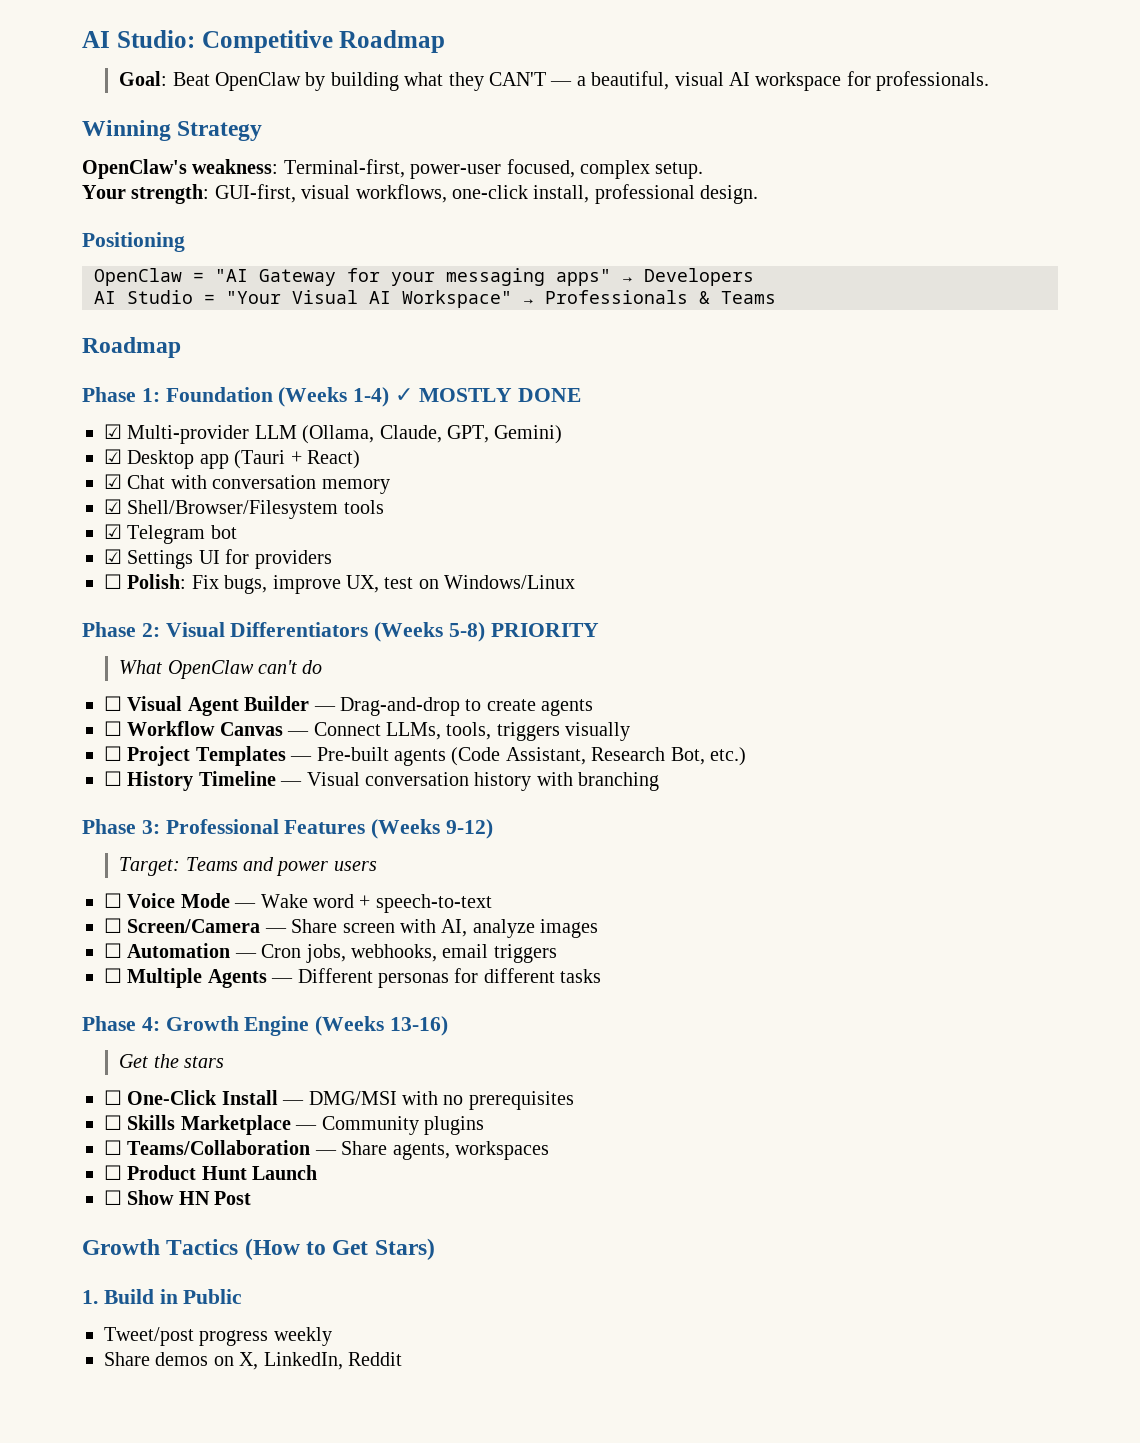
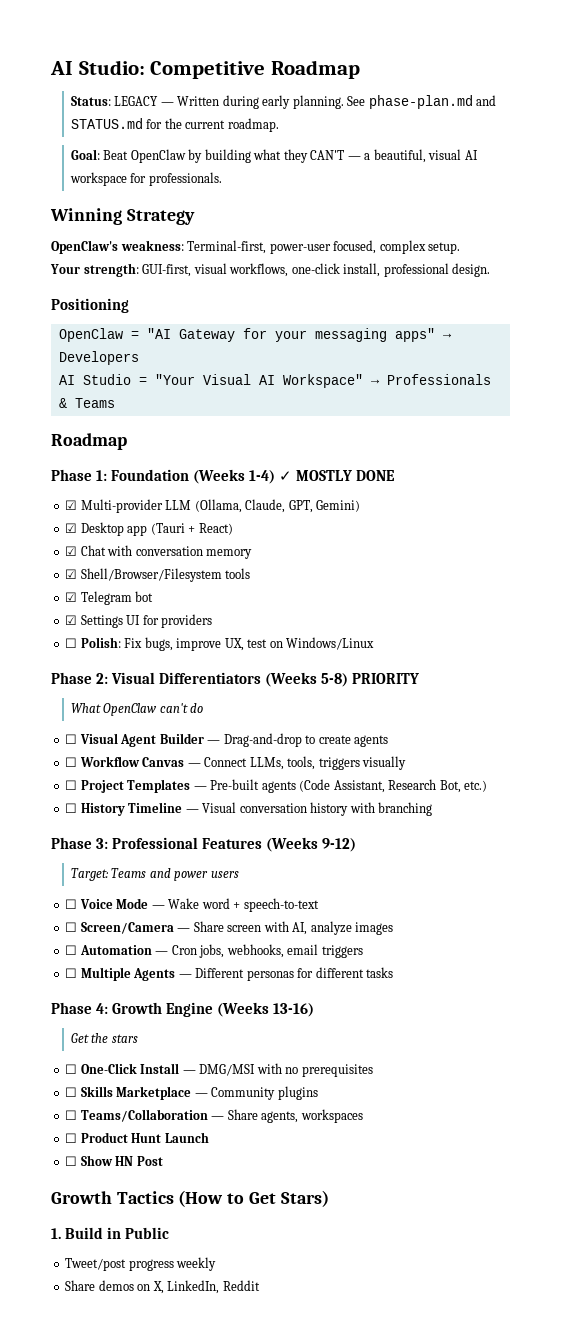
(446, 41) none -> [70,95,497,109] [70,118,279,132] // Status: LEGACY — Written during early planning. See phase-plan.md and STATUS.md for the current roadmap.

